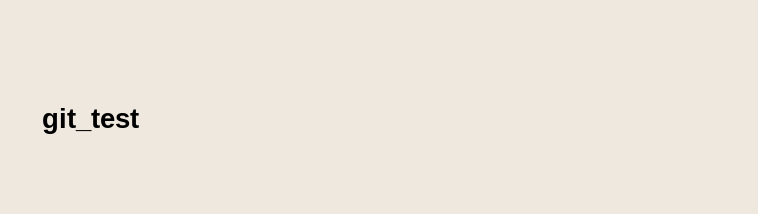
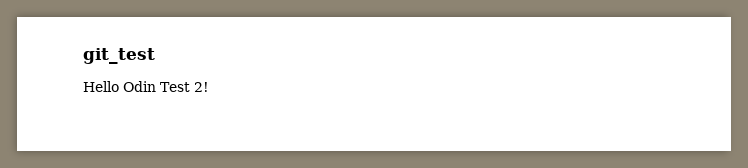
(139, 121) none -> [83,81,209,92] // Hello Odin Test 2!

